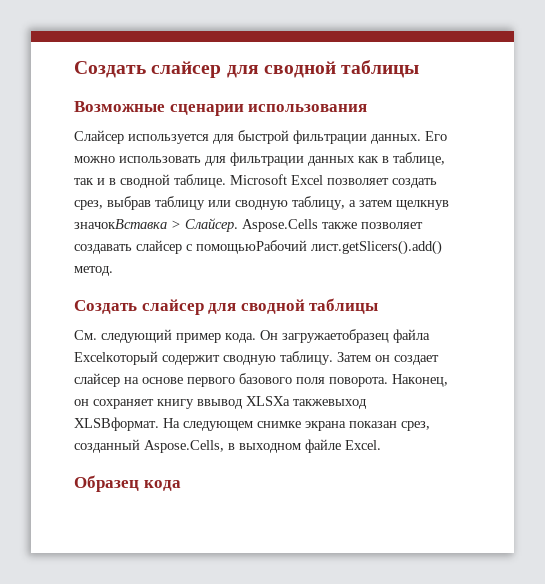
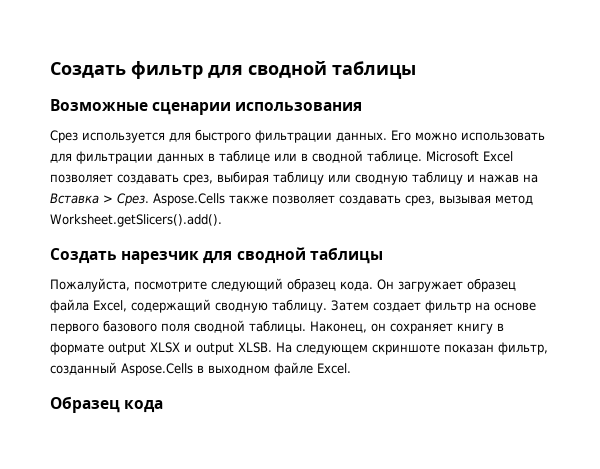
[74,61,222,78] Создать слайсер -> [50,61,203,79] Создать фильтр
[74,130,124,144] Слайсер -> [50,130,78,143] Срез
[238,130,289,144] быстрой -> [195,129,251,143] быстрого
[358,152,445,166] [74,178,105,185] как в таблице, так и -> [208,150,297,163] в таблице или
[392,178,437,188] [74,196,449,210] [74,218,423,232] [74,240,442,255] [74,266,113,276] [74,298,379,315] [74,329,430,343] [74,351,439,365] [74,373,120,387] создать срез, выбрав таблицу или сводную таблицу, а затем щелкнув значокВставка > Слайсер. Aspose.Cells также позволяет создавать слайсер с помощьюРабочий лист.getSlicers().add() метод. // Создать слайсер для сводной таблицы // См. следующий пример кода. Он загружаетобразец файла Excelкоторый содержит сводную таблицу. Затем он создает слайсер -> [117,171,538,185] [50,193,533,206] [50,214,222,227] [50,247,383,264] [50,278,516,292] [50,299,471,313] создавать срез, выбирая таблицу или сводную таблицу и нажав на Вставка > Срез. Aspose.Cells также позволяет создавать срез, вызывая метод Worksheet.getSlicers().add(). // Создать нарезчик для сводной таблицы // Пожалуйста, посмотрите следующий образец кода. Он загружает образец файла Excel, содержащий сводную таблицу. Затем создает фильтр
[329,377,388,387] поворота. -> [194,320,306,333] сводной таблицы.
[197,396,367,409] [74,417,430,431] [74,439,224,453] ввывод XLSXа такжевыход XLSBформат. На следующем снимке экрана показан срез, созданный Aspose.Cells, -> [497,323,504,331] [50,342,548,355] [50,362,193,376] в формате output XLSX и output XLSB. На следующем скриншоте показан фильтр, созданный Aspose.Cells

